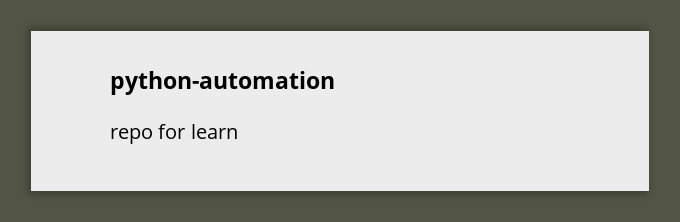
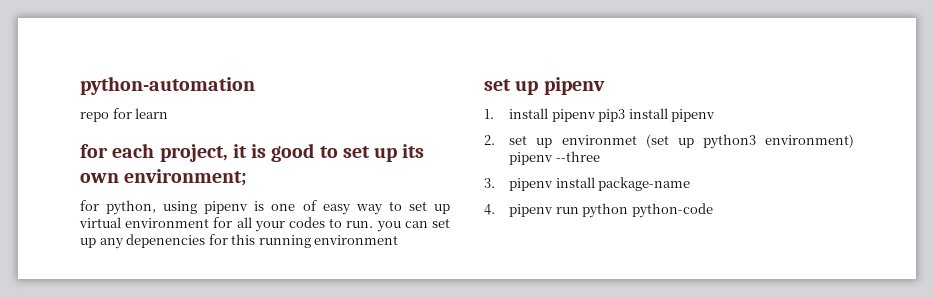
(238, 131) none -> [80,143,425,162] [80,169,248,186] [80,200,450,215] [79,217,450,232] [80,234,399,249] [484,77,605,95] [484,108,716,122] [484,134,854,149] [509,151,600,165] [484,177,691,191] [484,203,713,218] // for each project, it is good to set up its own environment; // for python, using pipenv is one of easy way to set up virtual environment for all your codes to run. you can set up any depenencies for this running environment // set up pipenv // 1. install pipenv pip3 install pipenv // 2. set up environmet (set up python3 environment) pipenv --three // 3. pipenv install package-name // 4. pipenv run python python-code

